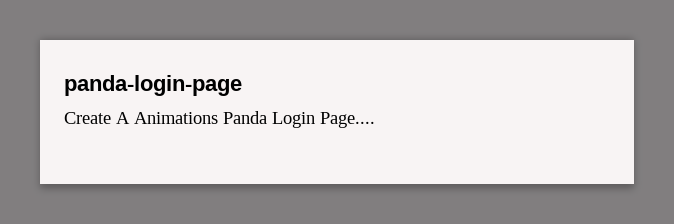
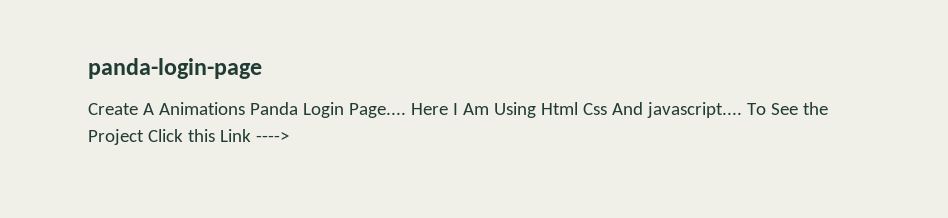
(375, 120) none -> [410,102,828,118] [88,129,289,145] Here I Am Using Html Css And javascript.... To See the Project Click this Link ---->

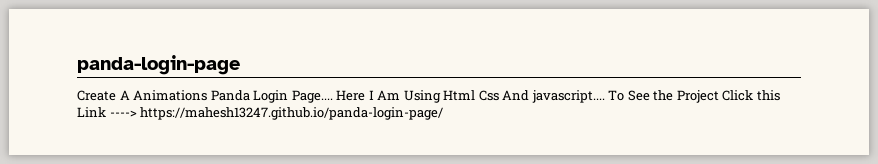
(289, 137) none -> [140,107,444,120] https://mahesh13247.github.io/panda-login-page/

